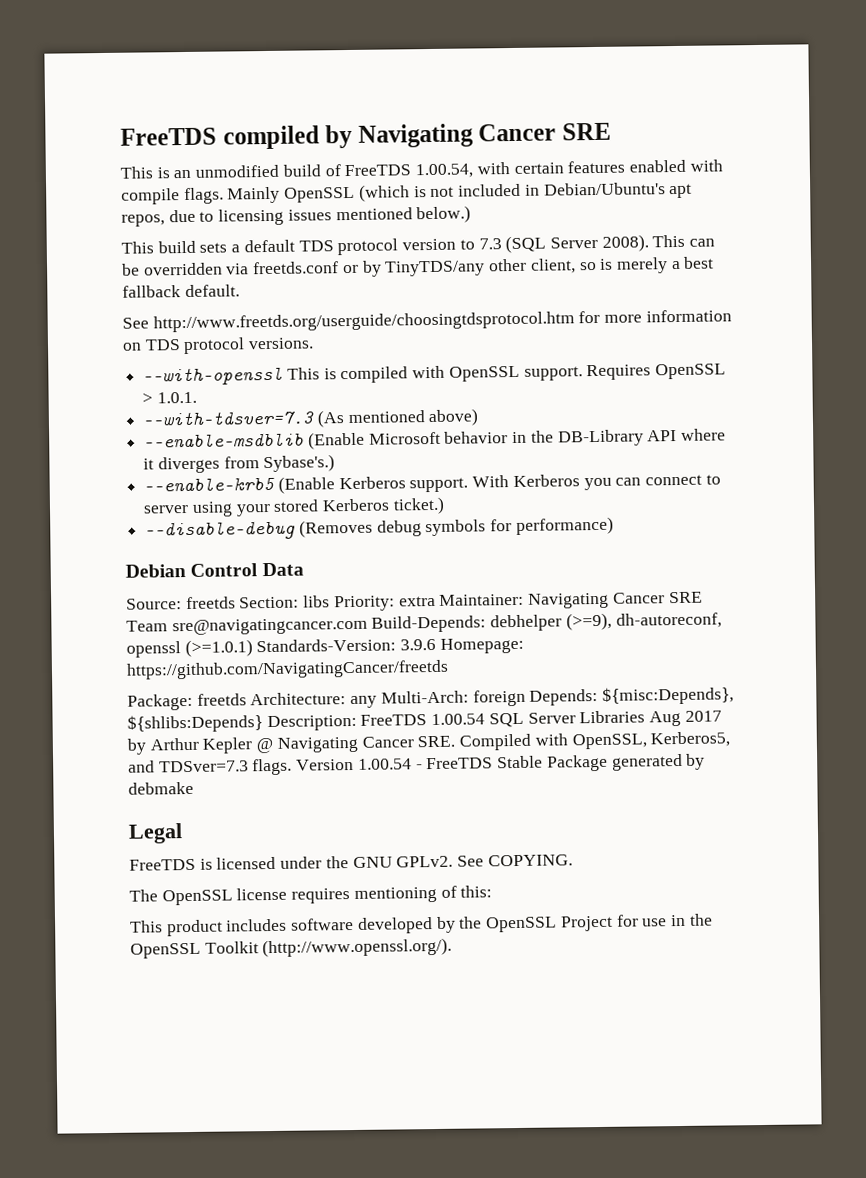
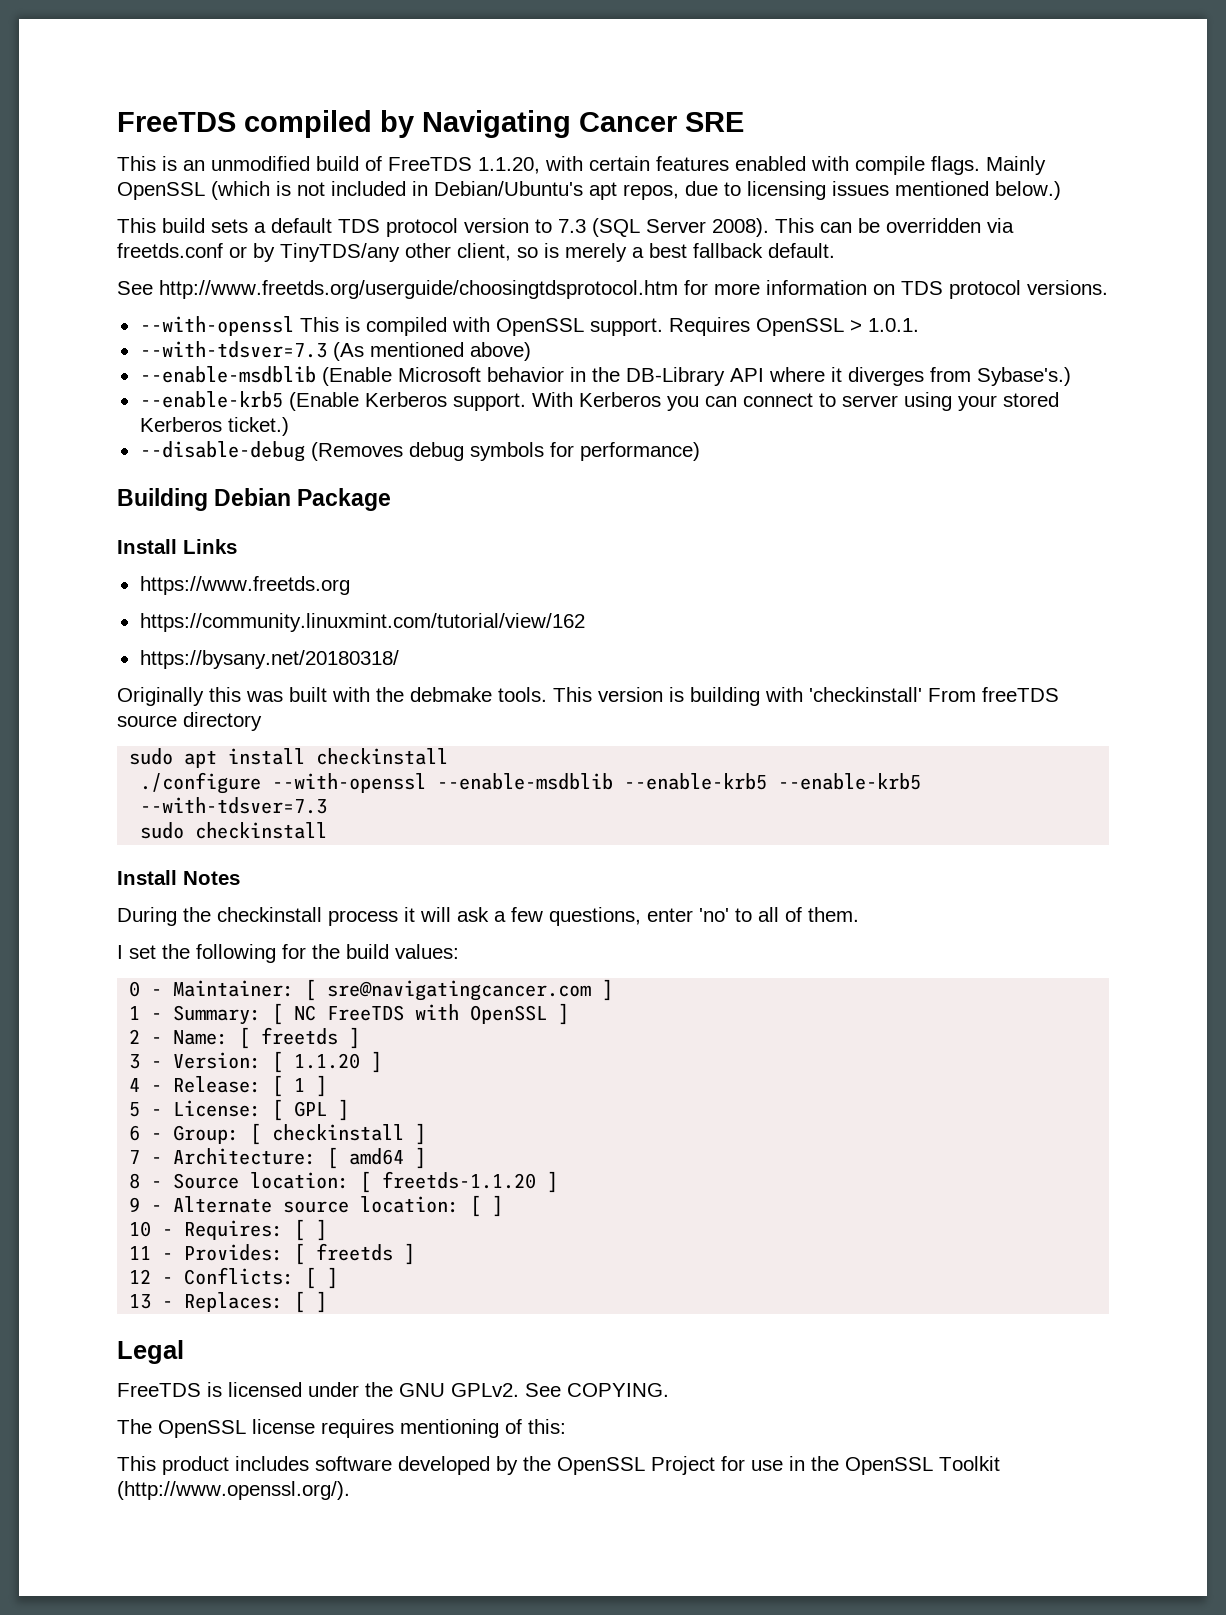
[415,163,474,179] 1.00.54, -> [478,157,540,174] 1.1.20,
[125,562,304,578] [126,591,703,612] [126,612,722,636] [126,637,524,658] [126,659,449,680] [127,686,735,711] [127,710,722,733] [127,731,731,755] [128,753,706,776] [128,781,194,795] Debian Control Data // Source: freetds Section: libs Priority: extra Maintainer: Navigating Cancer SRE Team sre@navigatingcancer.com Build-Depends: debhelper (>=9), dh-autoreconf, openssl (>=1.0.1) Standards-Version: 3.9.6 Homepage: https://github.com/NavigatingCancer/freetds // Package: freetds Architecture: any Multi-Arch: foreign Depends: ${misc:Depends}, ${shlibs:Depends} Description: FreeTDS 1.00.54 SQL Server Libraries Aug 2017 by Arthur Kepler @ Navigating Cancer SRE. Compiled with OpenSSL, Kerberos5, and TDSver=7.3 flags. Version 1.00.54 - FreeTDS Stable Package generated by debmake -> [117,488,392,511] [117,539,237,554] [139,576,350,595] [139,613,585,632] [139,650,399,669] [117,687,1059,706] [117,712,262,731] [129,748,449,768] [140,772,922,794] [140,797,328,814] [140,822,328,839] [117,870,240,885] [117,907,859,926] [117,944,459,963] [129,979,614,1001] [129,1003,570,1025] [129,1027,361,1049] [129,1051,383,1073] [129,1075,328,1097] [129,1099,350,1121] [129,1123,427,1145] [129,1147,427,1169] [129,1171,559,1193] [129,1195,504,1217] [129,1219,328,1241] [129,1243,416,1265] [129,1267,339,1289] [129,1291,328,1313] Building Debian Package // Install Links // https://www.freetds.org // https://community.linuxmint.com/tutorial/view/162 // https://bysany.net/20180318/ // Originally this was built with the debmake tools. This version is building with 'checkinstall' From freeTDS source directory // sudo apt install checkinstall // ./configure --with-openssl --enable-msdblib --enable-krb5 --enable-krb5 --with-tdsver=7.3 // sudo checkinstall // Install Notes // During the checkinstall process it will ask a few questions, enter 'no' to all of them. // I set the following for the build values: // 0 - Maintainer: [ sre@navigatingcancer.com ] // 1 - Summary: [ NC FreeTDS with OpenSSL ] // 2 - Name: [ freetds ] // 3 - Version: [ 1.1.20 ] // 4 - Release: [ 1 ] // 5 - License: [ GPL ] // 6 - Group: [ checkinstall ] // 7 - Architecture: [ amd64 ] // 8 - Source location: [ freetds-1.1.20 ] // 9 - Alternate source location: [ ] // 10 - Requires: [ ] // 11 - Provides: [ freetds ] // 12 - Conflicts: [ ] // 13 - Replaces: [ ]

